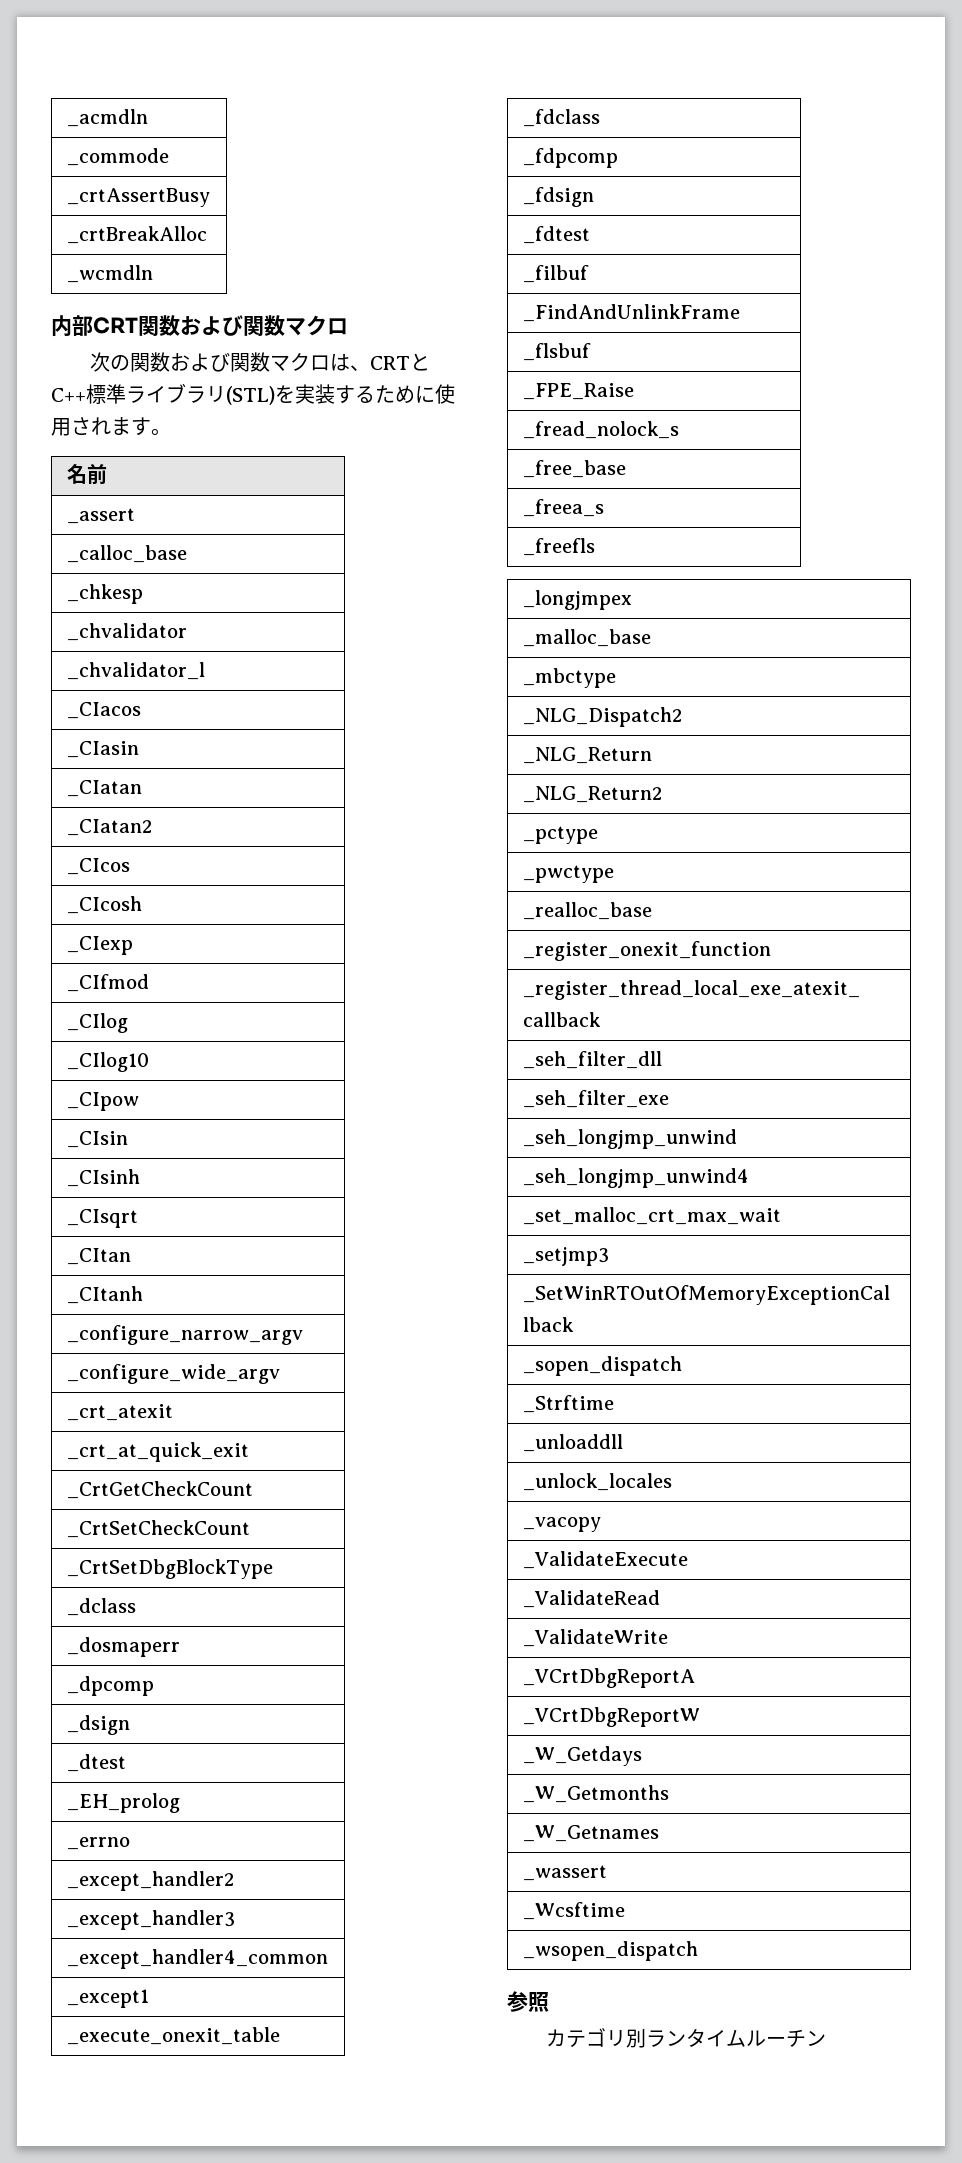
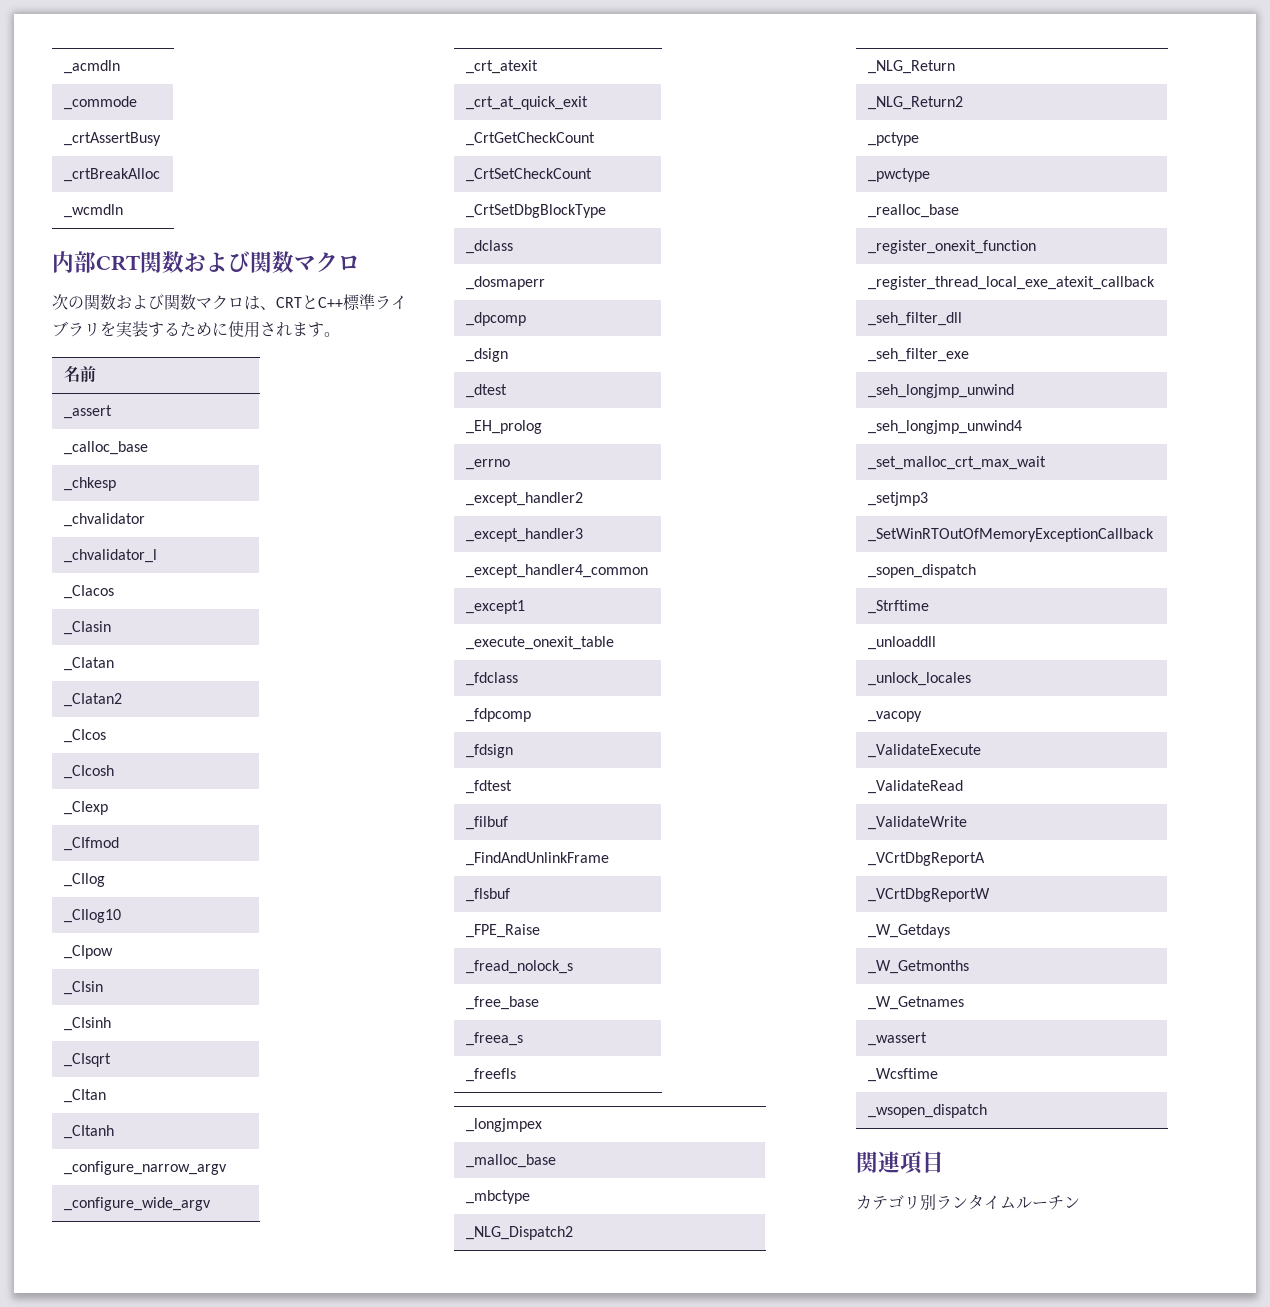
[226,386,275,405] (STL) -> (100, 329) none
[507,1991,549,2012] 参照 -> [856,1151,944,1174] 関連項目

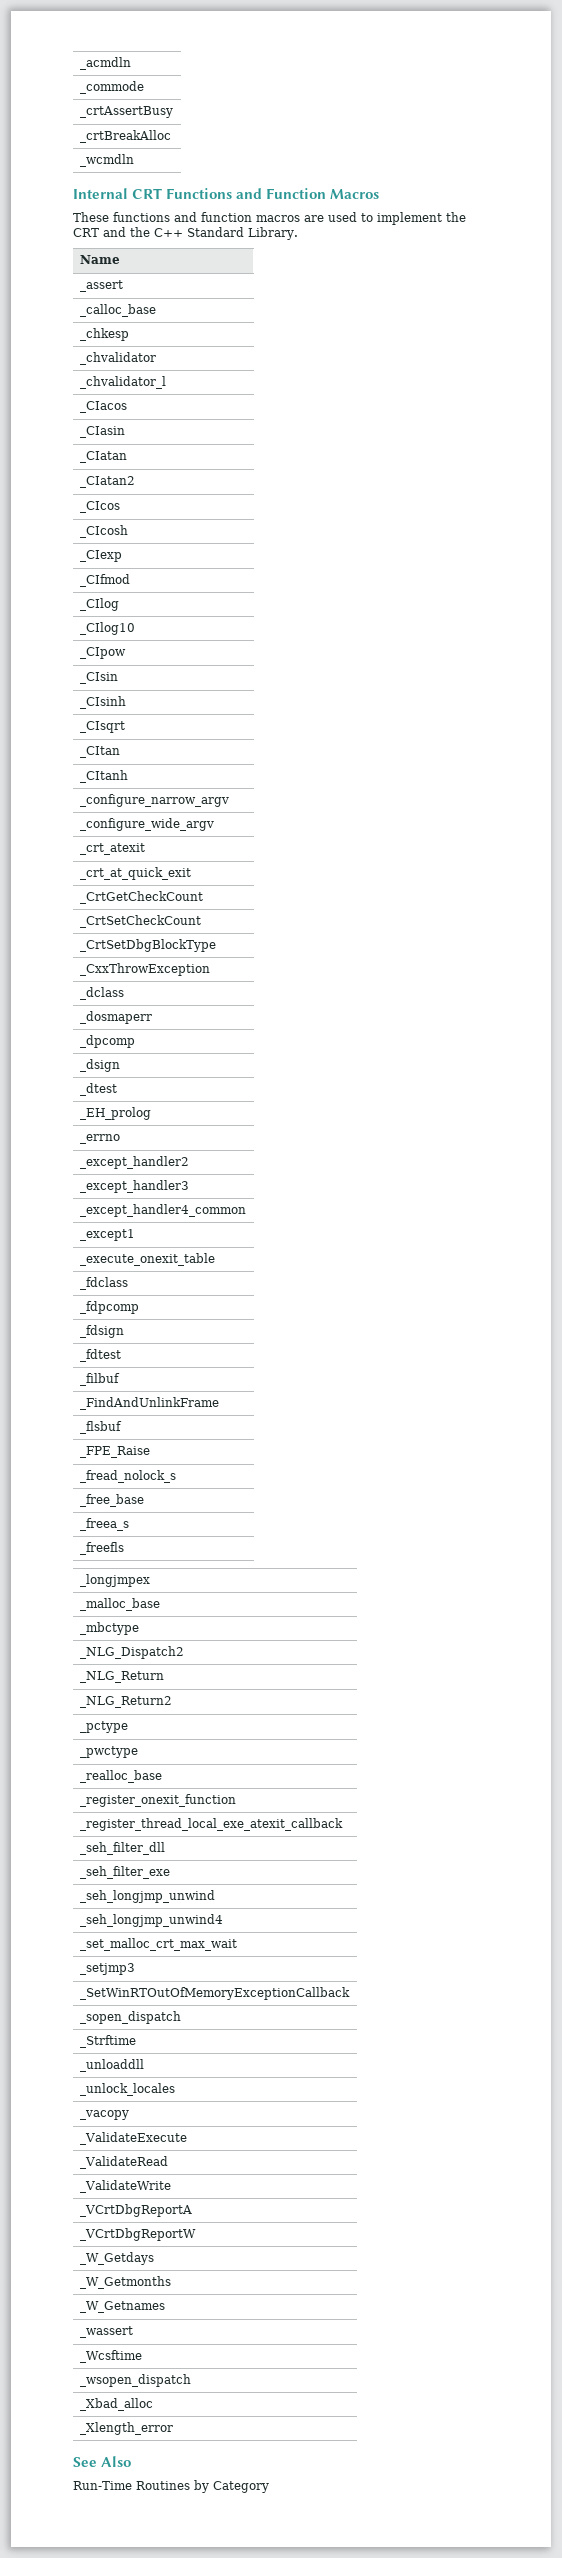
[52,251,360,273] [52,294,407,310] [52,321,340,338] [64,365,97,383] 内部CRT関数および関数マクロ // 次の関数および関数マクロは、CRTとC++標準ライブラリを実装するために使用されます。 // 名前 -> [73,188,380,199] [73,212,466,225] [73,227,298,240] [79,255,120,264] Internal CRT Functions and Function Macros // These functions and function macros are used to implement the CRT and the C++ Standard Library. // Name
(607, 211) none -> [79,963,210,976] // _CxxThrowException
[856,1151,944,1174] [856,1194,1080,1210] // 関連項目 // カテゴリ別ランタイムルーチン -> [79,2398,153,2411] [79,2422,173,2435] [73,2456,132,2467] [73,2480,269,2493] // _Xbad_alloc // _Xlength_error // See Also // Run-Time Routines by Category

